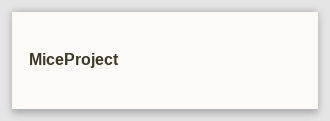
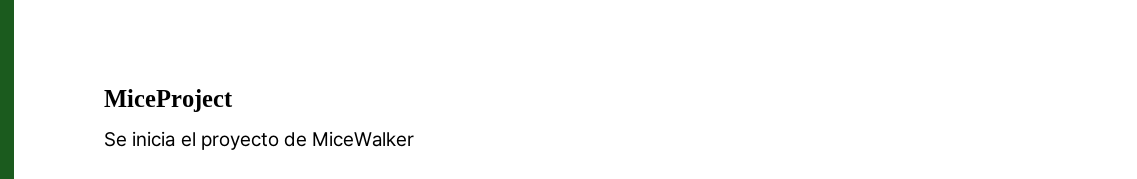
(119, 60) none -> [104,131,415,150] // Se inicia el proyecto de MiceWalker

